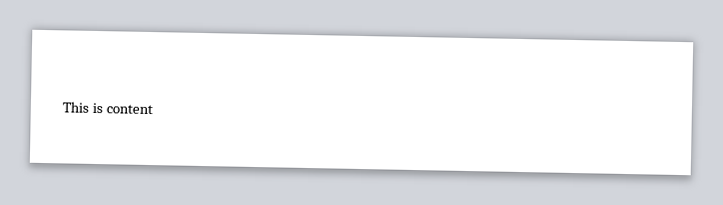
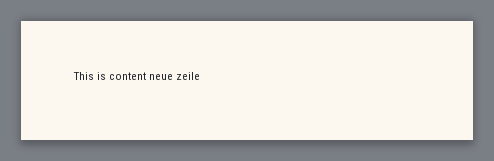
(153, 109) none -> [149,72,201,80] neue zeile

